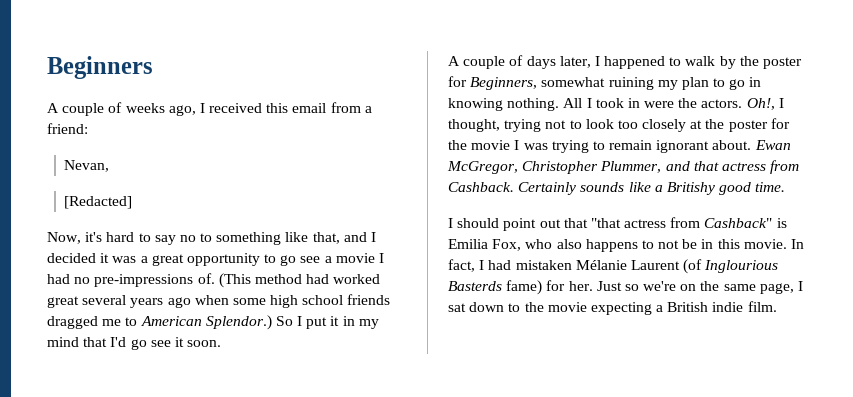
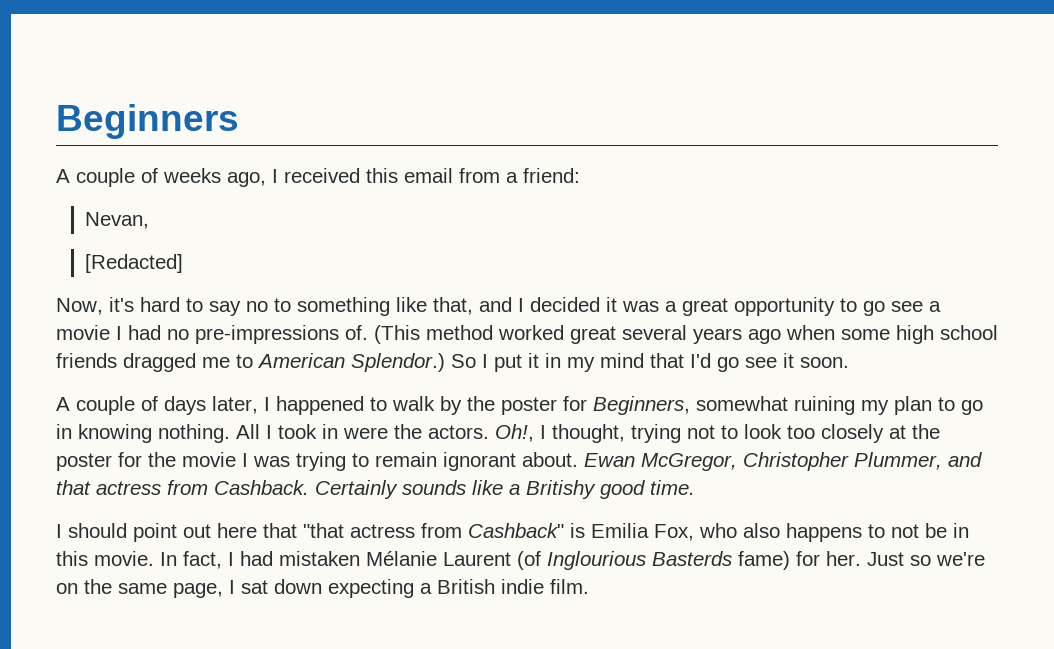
[306,274,330,284] had -> (493, 332) none
(561, 223) none -> [217,523,257,538] here
[508,302,587,312] to the movie -> (322, 586) none

